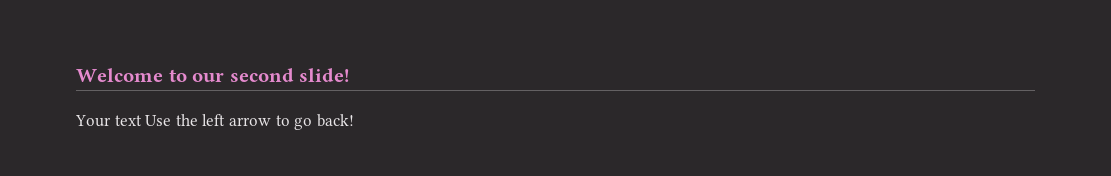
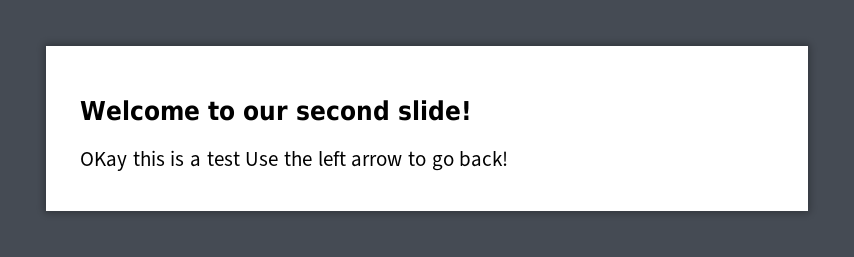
[75,115,142,127] Your text -> [80,150,240,171] OKay this is a test

